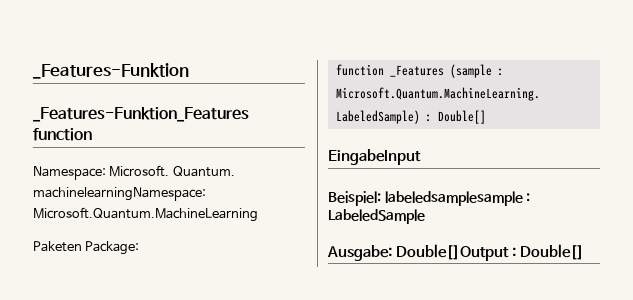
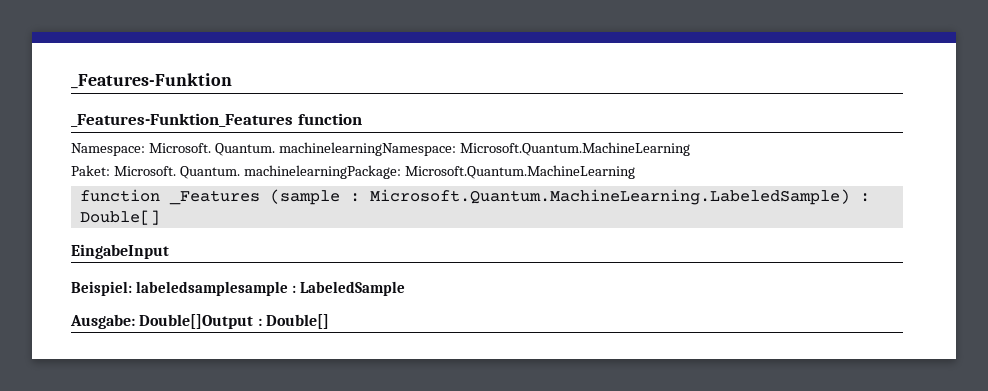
[33,241,140,255] Paketen Package: -> [71,165,635,179] Paket: Microsoft. Quantum. machinelearningPackage: Microsoft.Quantum.MachineLearning

